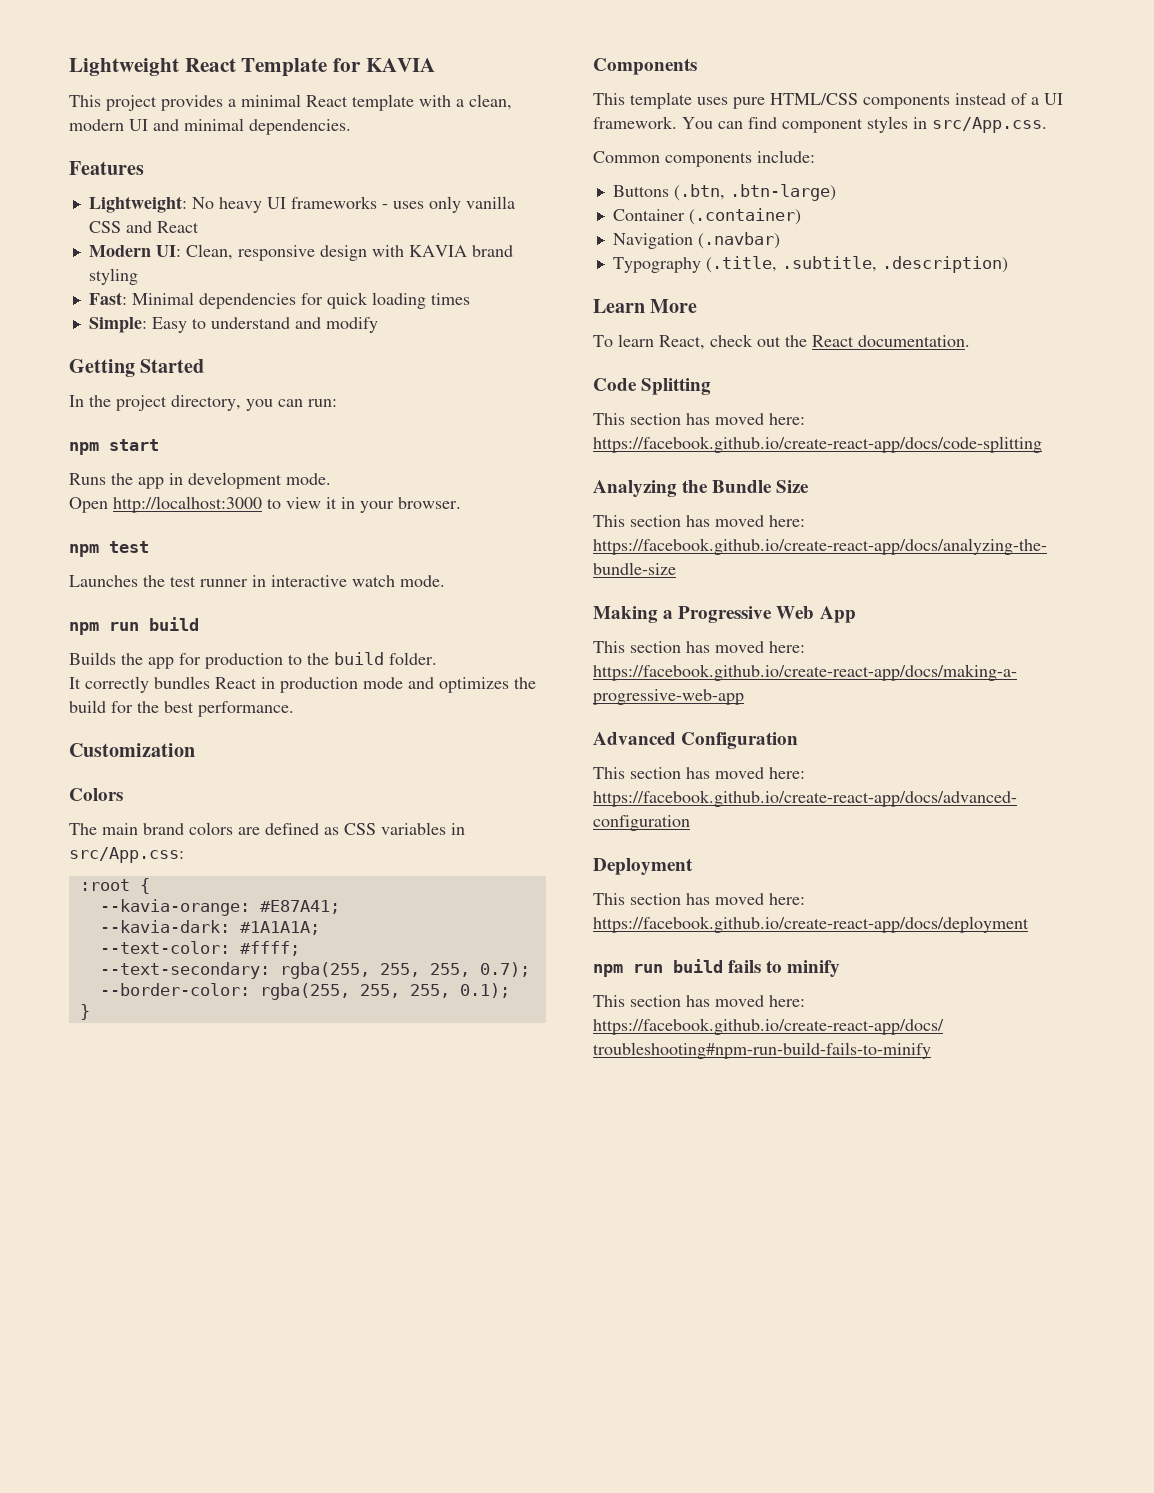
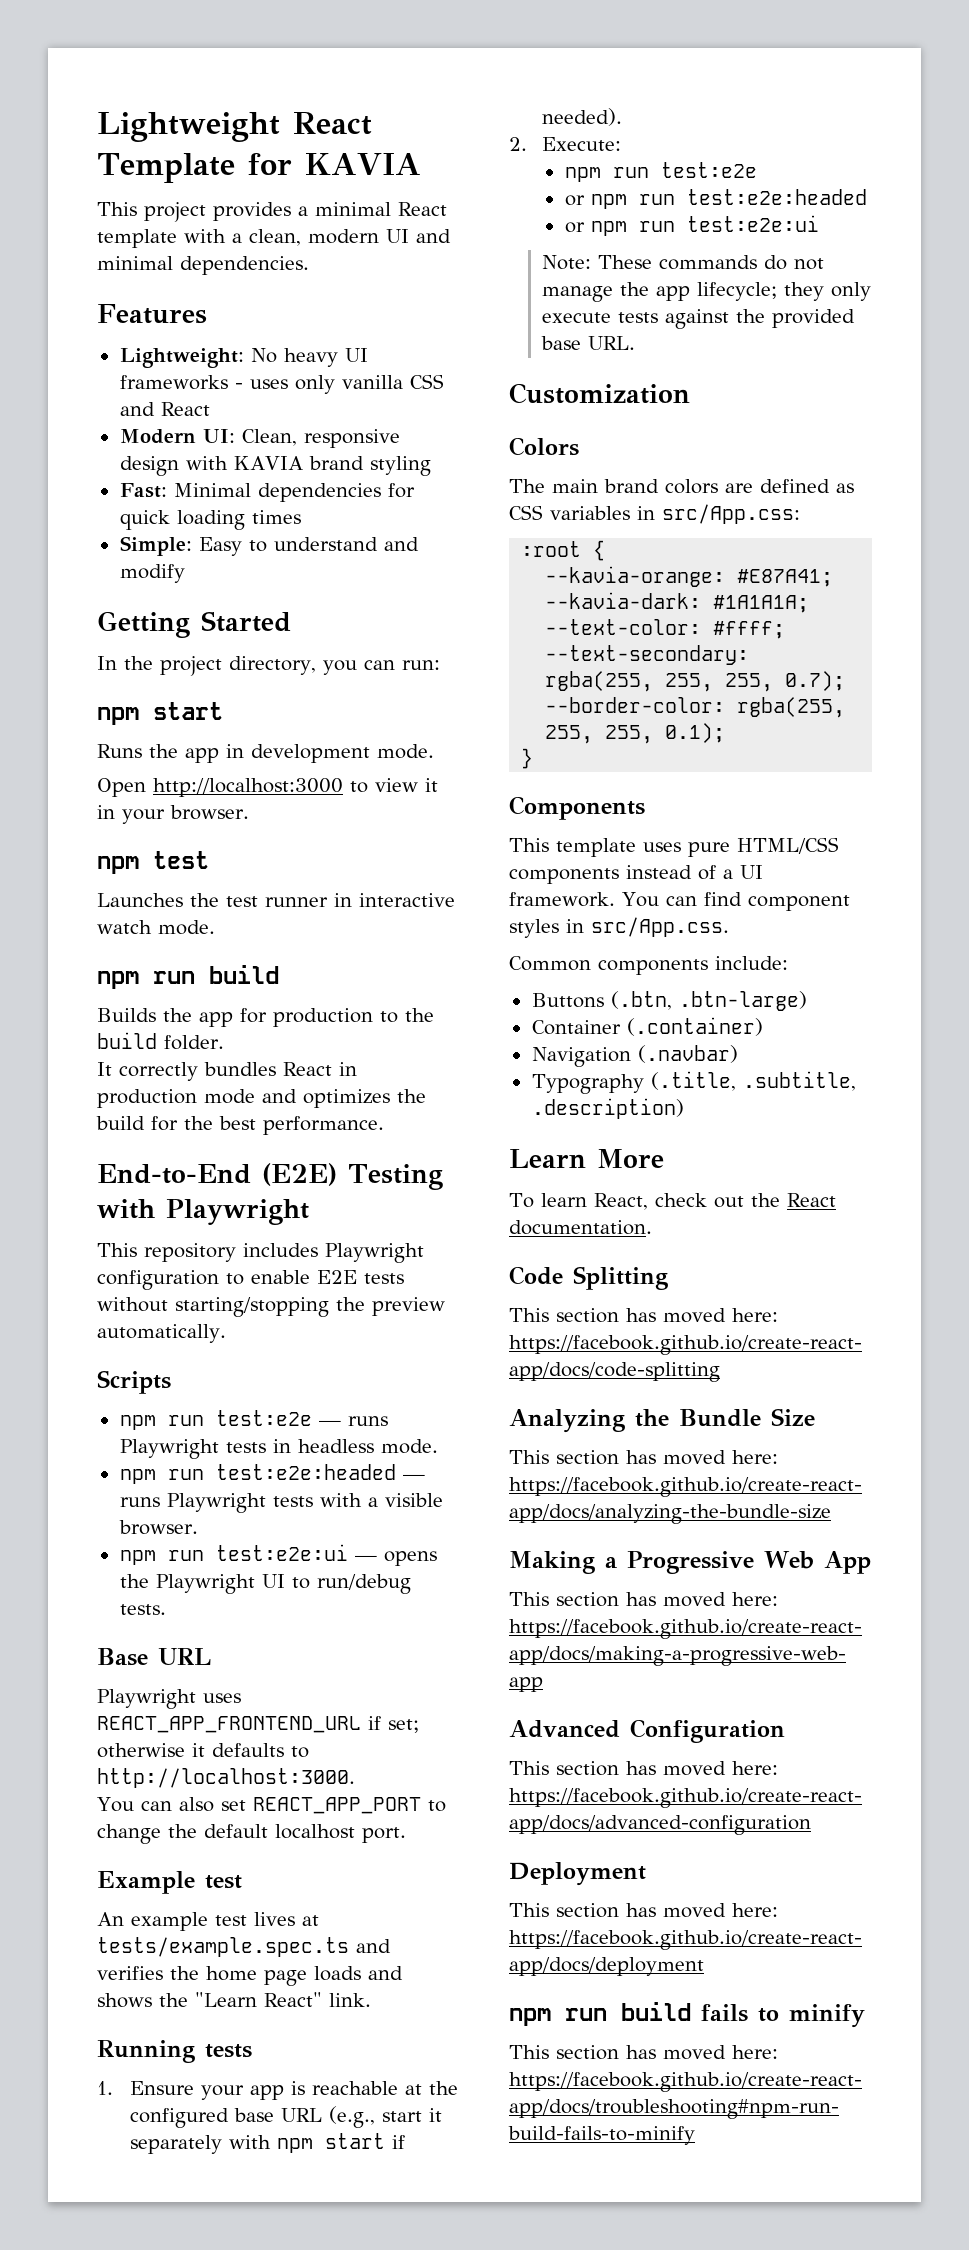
(294, 709) none -> [97,1163,443,1190] [97,1199,309,1225] [97,1243,424,1263] [97,1270,404,1290] [97,1297,445,1317] [97,1324,226,1343] [97,1370,171,1394] [119,1410,388,1430] [119,1439,438,1459] [119,1464,425,1484] [119,1493,443,1513] [118,1520,198,1535] [119,1544,437,1566] [119,1574,411,1594] [119,1604,166,1615] [97,1648,212,1666] [97,1689,241,1709] [97,1716,419,1733] [97,1743,309,1758] [97,1768,355,1788] [97,1797,446,1814] [97,1824,406,1844] [97,1871,242,1894] [97,1912,319,1931] [97,1937,391,1957] [97,1966,403,1986] [97,1992,371,2008] [97,2040,252,2063] [97,2081,458,2100] [129,2106,442,2128] [129,2133,405,2154] [541,108,622,126] [509,137,621,151] [564,162,757,182] [564,189,867,209] [564,215,819,236] [541,255,824,270] [541,282,871,302] [541,309,855,329] [540,336,635,350] // End-to-End (E2E) Testing with Playwright // This repository includes Playwright configuration to enable E2E tests without starting/stopping the preview automatically. // Scripts // npm run test:e2e — runs Playwright tests in headless mode. // npm run test:e2e:headed — runs Playwright tests with a visible browser. // npm run test:e2e:ui — opens the Playwright UI to run/debug tests. // Base URL // Playwright uses REACT_APP_FRONTEND_URL if set; otherwise it defaults to http://localhost:3000. // You can also set REACT_APP_PORT to change the default localhost port. // Example test // An example test lives at tests/example.spec.ts and verifies the home page loads and shows the "Learn React" link. // Running tests // 1. Ensure your app is reachable at the configured base URL (e.g., start it separately with npm start if needed). // 2. Execute: // npm run test:e2e // or npm run test:e2e:headed // or npm run test:e2e:ui // Note: These commands do not manage the app lifecycle; they only execute tests against the provided base URL.

